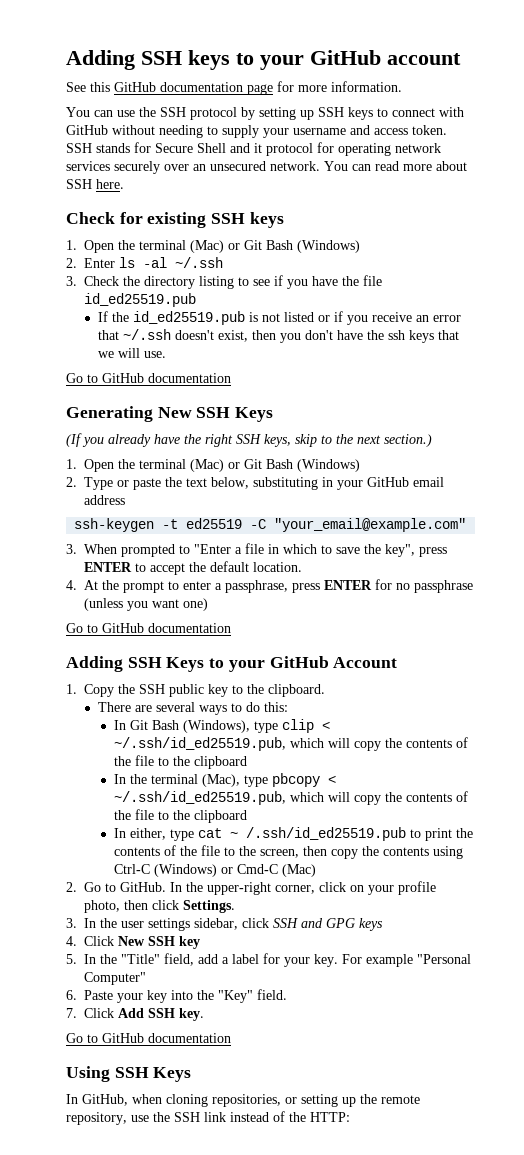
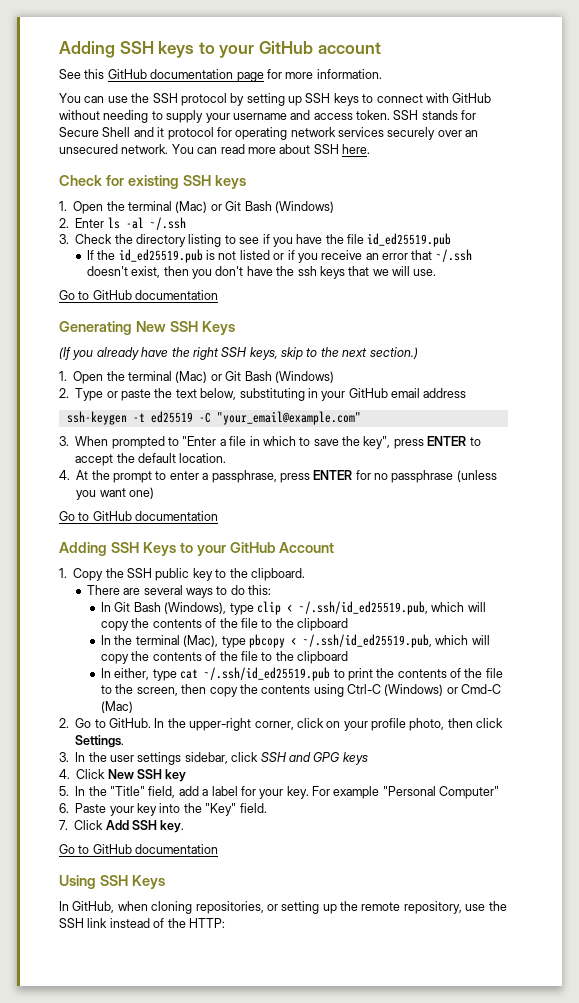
[229,827,406,841] ~ /.ssh/id_ed25519.pub -> [204,667,331,681] ~/.ssh/id_ed25519.pub

